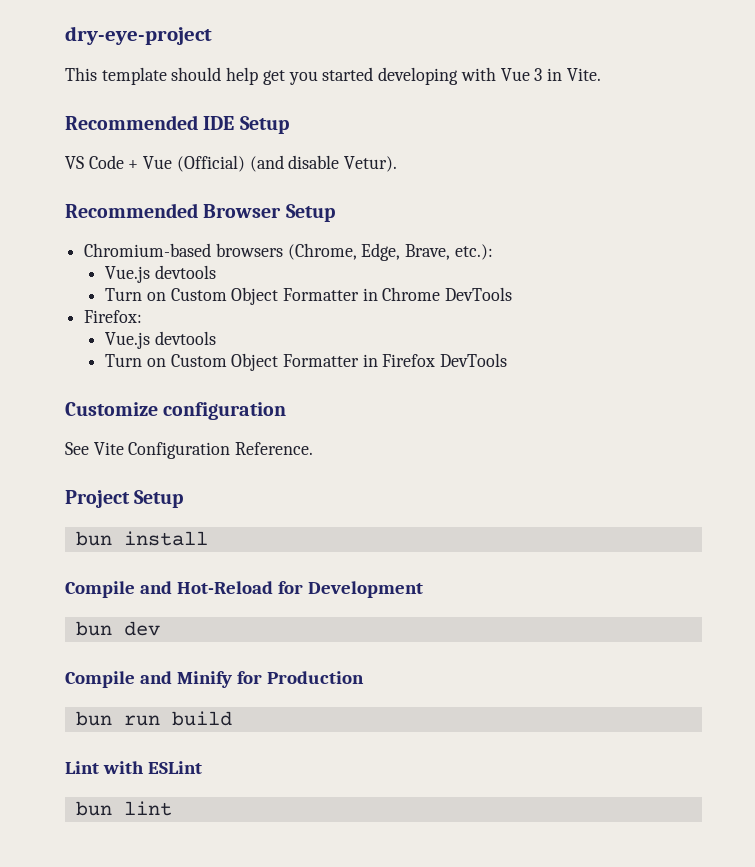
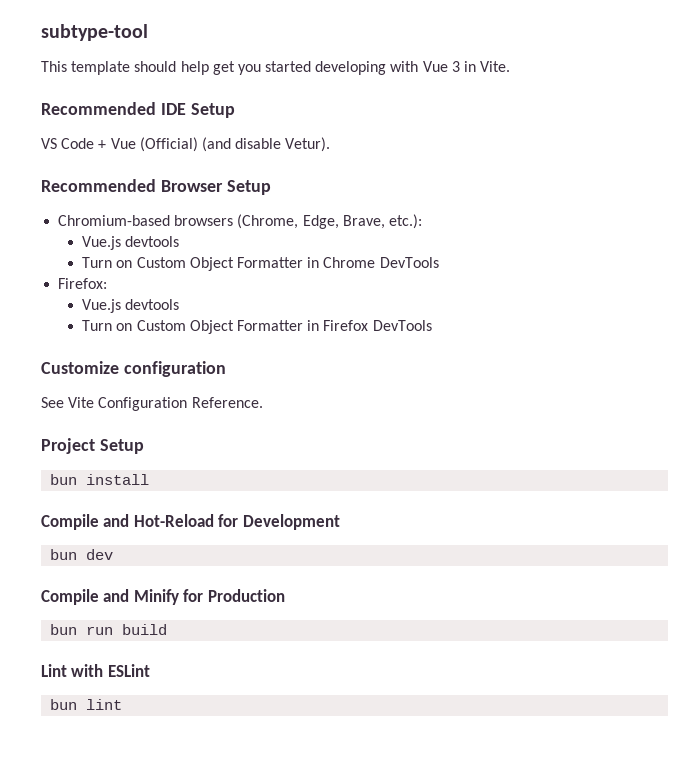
[65,26,212,45] dry-eye-project -> [41,24,148,41] subtype-tool

